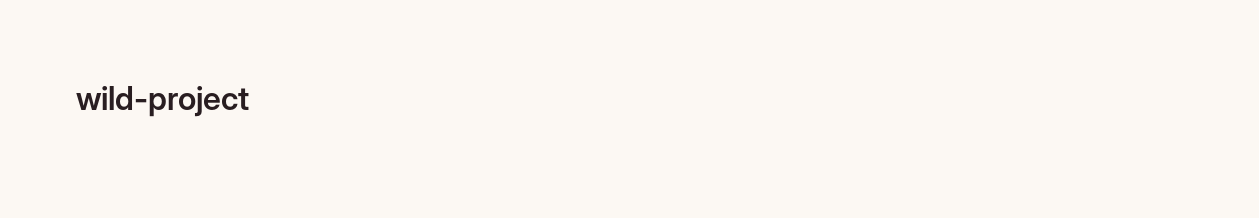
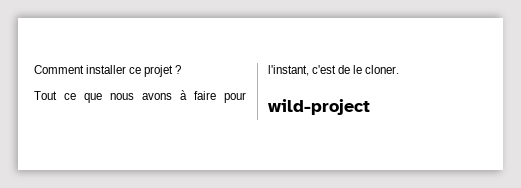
(76, 101) none -> [34,65,182,77] [34,90,246,103] [268,65,400,76] Comment installer ce projet ? // Tout ce que nous avons à faire pour l'instant, c'est de le cloner. //

